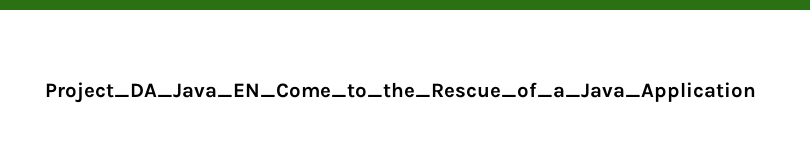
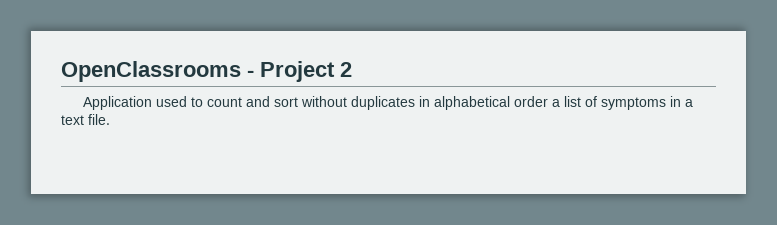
[45,82,756,103] Project_DA_Java_EN_Come_to_the_Rescue_of_a_Java_Application -> [61,61,352,82] [82,96,693,110] [61,114,110,125] OpenClassrooms - Project 2 // Application used to count and sort without duplicates in alphabetical order a list of symptoms in a text file.

